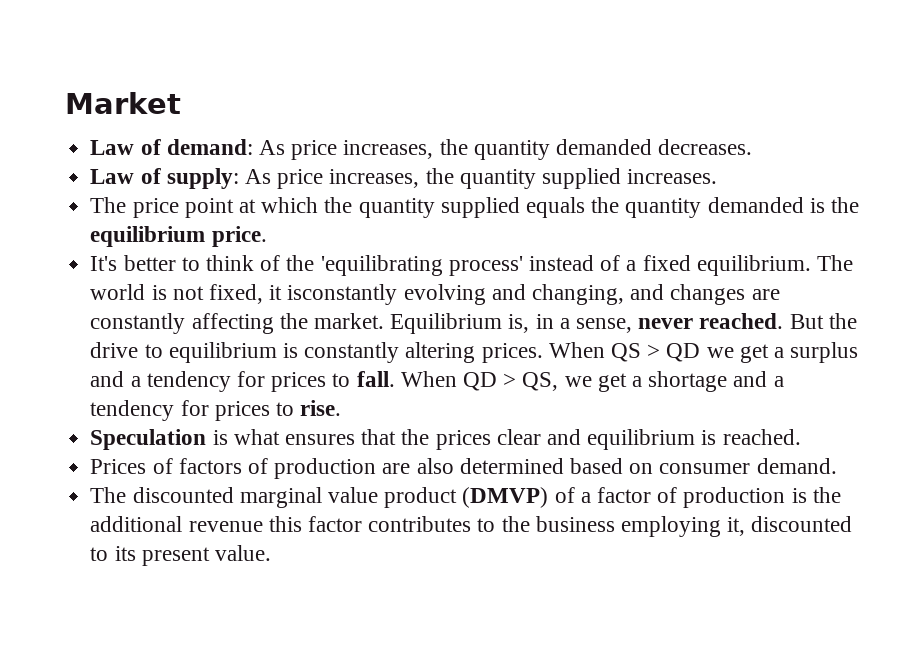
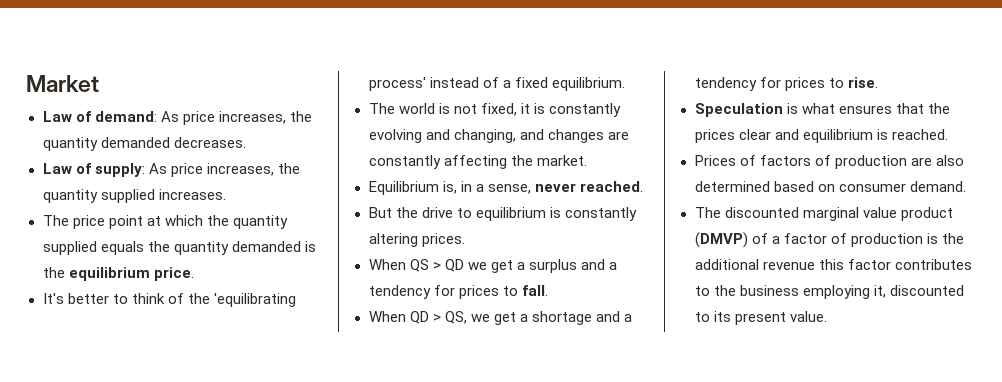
(811, 265) none -> (625, 84) //
[287,284,398,305] isconstantly -> [533,103,621,117] is constantly
(384, 321) none -> (587, 160) //
(784, 321) none -> (643, 186) //
(543, 353) none -> (465, 240) //
(395, 379) none -> (548, 290) //

